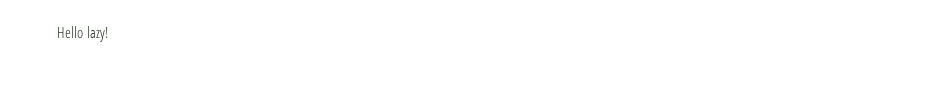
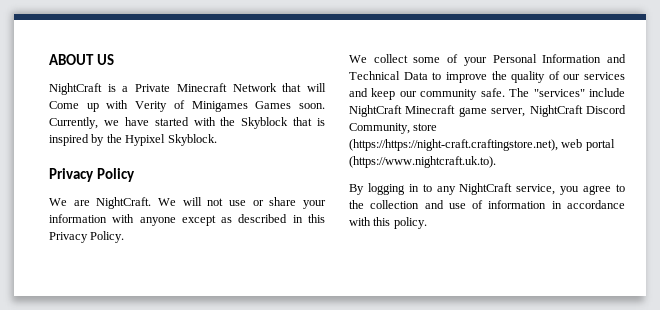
[57,26,109,42] Hello lazy! -> [49,54,114,65] [49,83,326,95] [49,100,325,112] [49,117,325,129] [49,134,217,146] [49,168,135,182] [49,197,326,209] [49,214,325,226] [49,231,125,243] [349,54,626,66] [349,71,625,83] [349,88,625,100] [349,105,626,117] [349,123,438,134] [349,139,615,151] [349,156,496,168] [349,183,625,195] [349,200,625,209] [349,217,427,229] ABOUT US // NightCraft is a Private Minecraft Network that will Come up with Verity of Minigames Games soon. Currently, we have started with the Skyblock that is inspired by the Hypixel Skyblock. // Privacy Policy // We are NightCraft. We will not use or share your information with anyone except as described in this Privacy Policy. // We collect some of your Personal Information and Technical Data to improve the quality of our services and keep our community safe. The "services" include NightCraft Minecraft game server, NightCraft Discord Community, store (https://https://night-craft.craftingstore.net), web portal (https://www.nightcraft.uk.to). // By logging in to any NightCraft service, you agree to the collection and use of information in accordance with this policy.

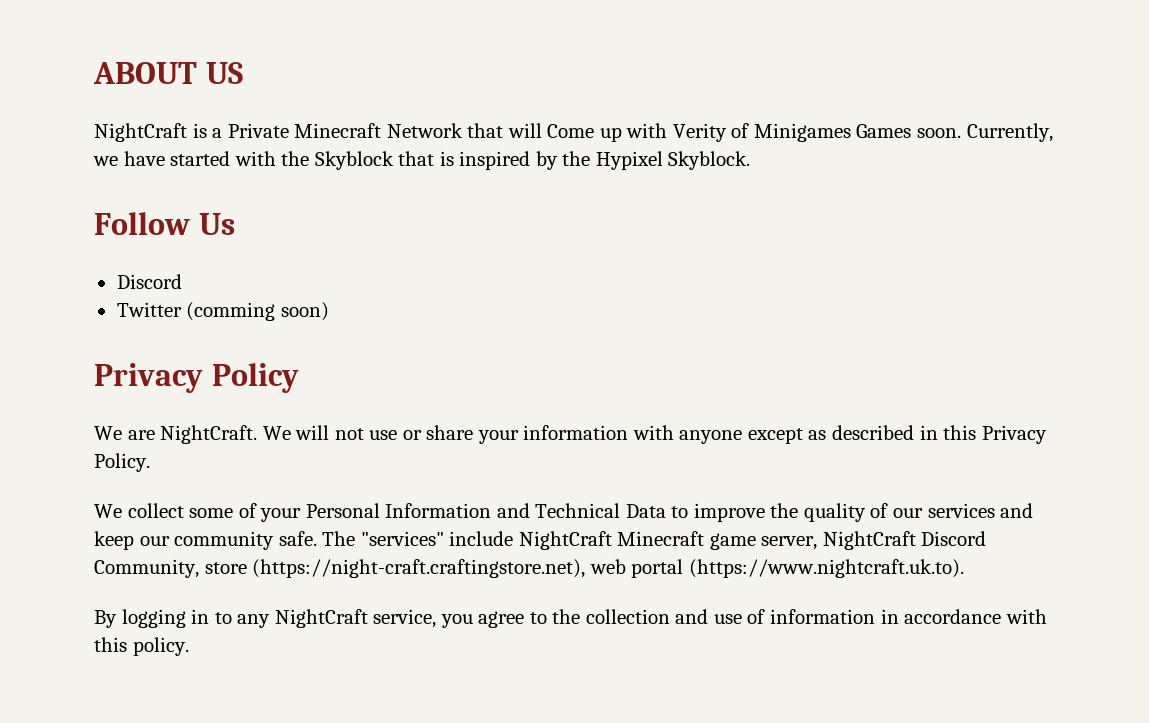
(217, 140) none -> [94,212,235,235] [116,274,182,289] [116,302,329,321] // Follow Us // Discord // Twitter (comming soon)
[349,139,558,151] (https://https://night-craft.craftingstore.net), -> [252,559,586,578] (https://night-craft.craftingstore.net),

